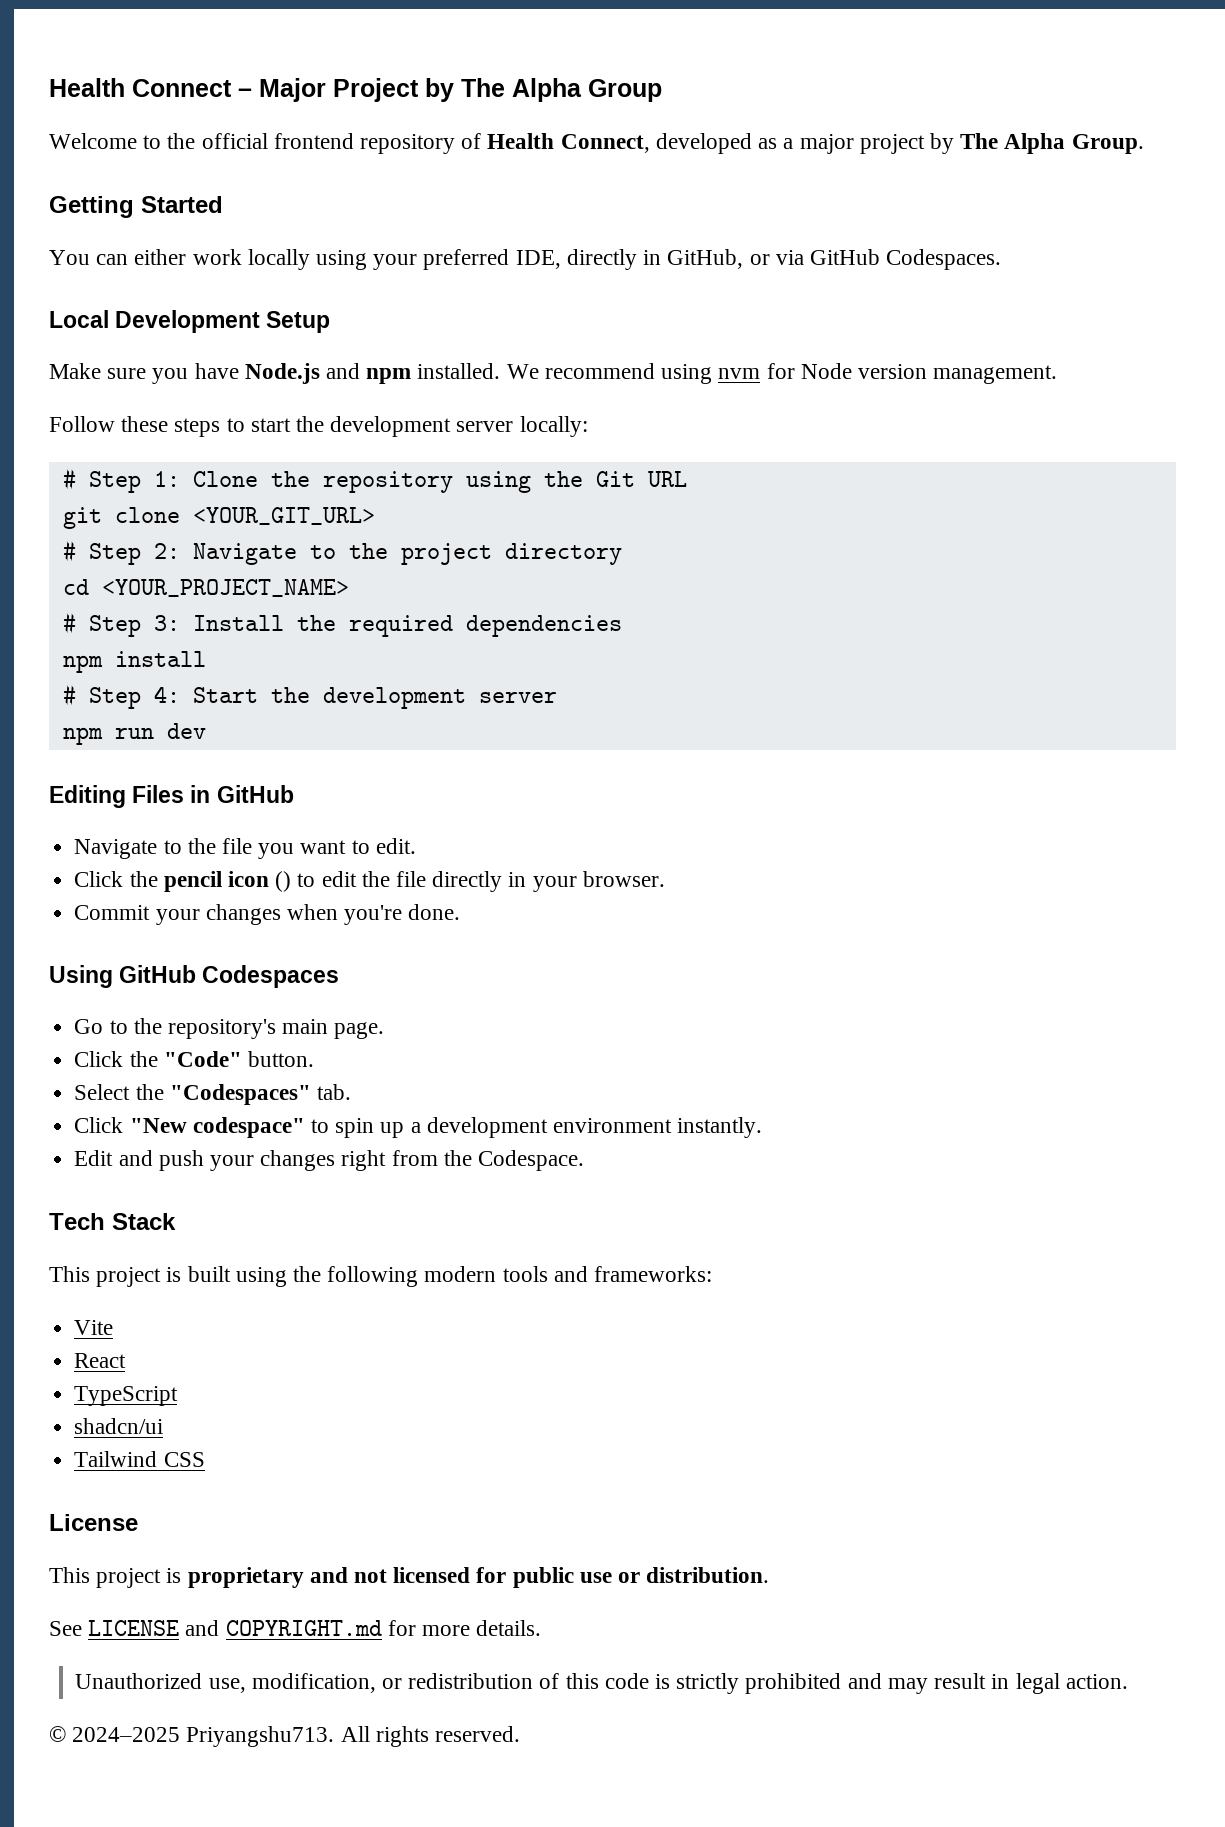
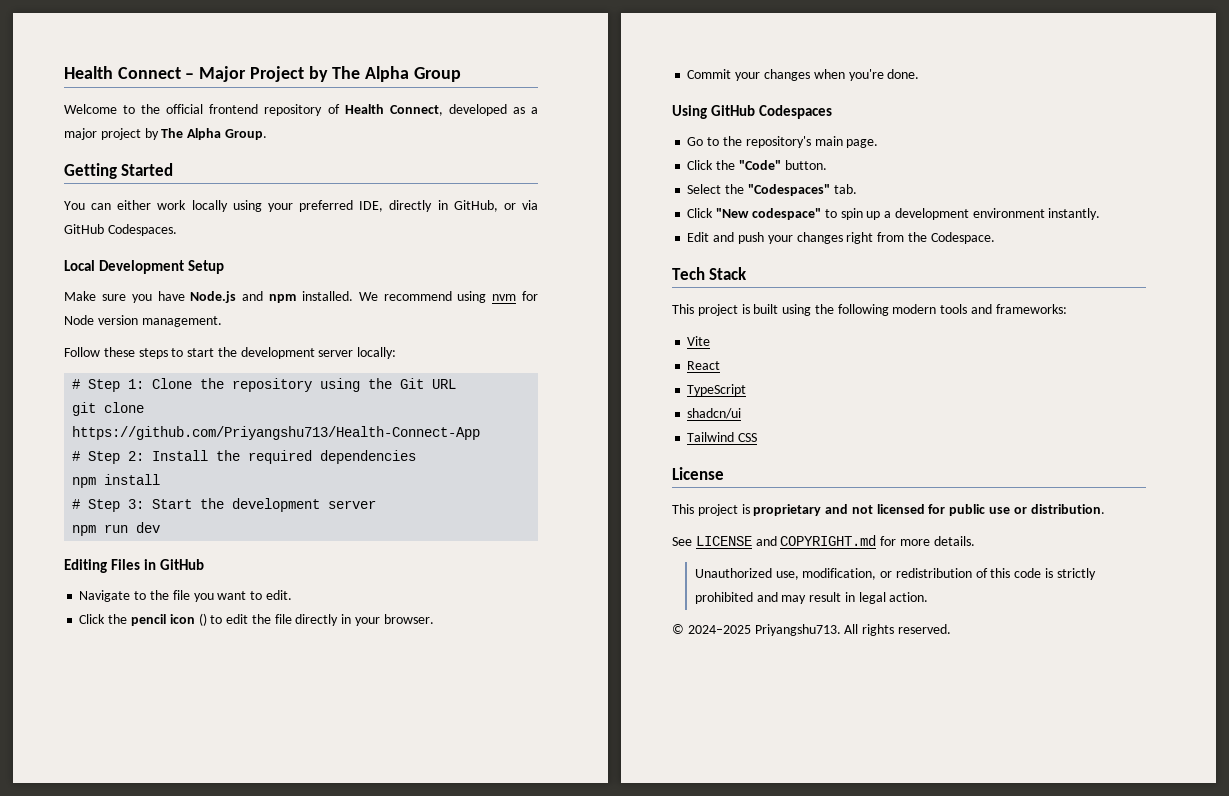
[192,507,375,525] <YOUR_GIT_URL> -> [72,426,481,440] https://github.com/Priyangshu713/Health-Connect-App
[192,543,622,565] [62,579,349,597] [62,612,180,637] Navigate to the project directory // cd <YOUR_PROJECT_NAME> // # Step 3: -> (145, 456) none
[153,686,180,703] 4: -> [128,499,145,509] 3:

